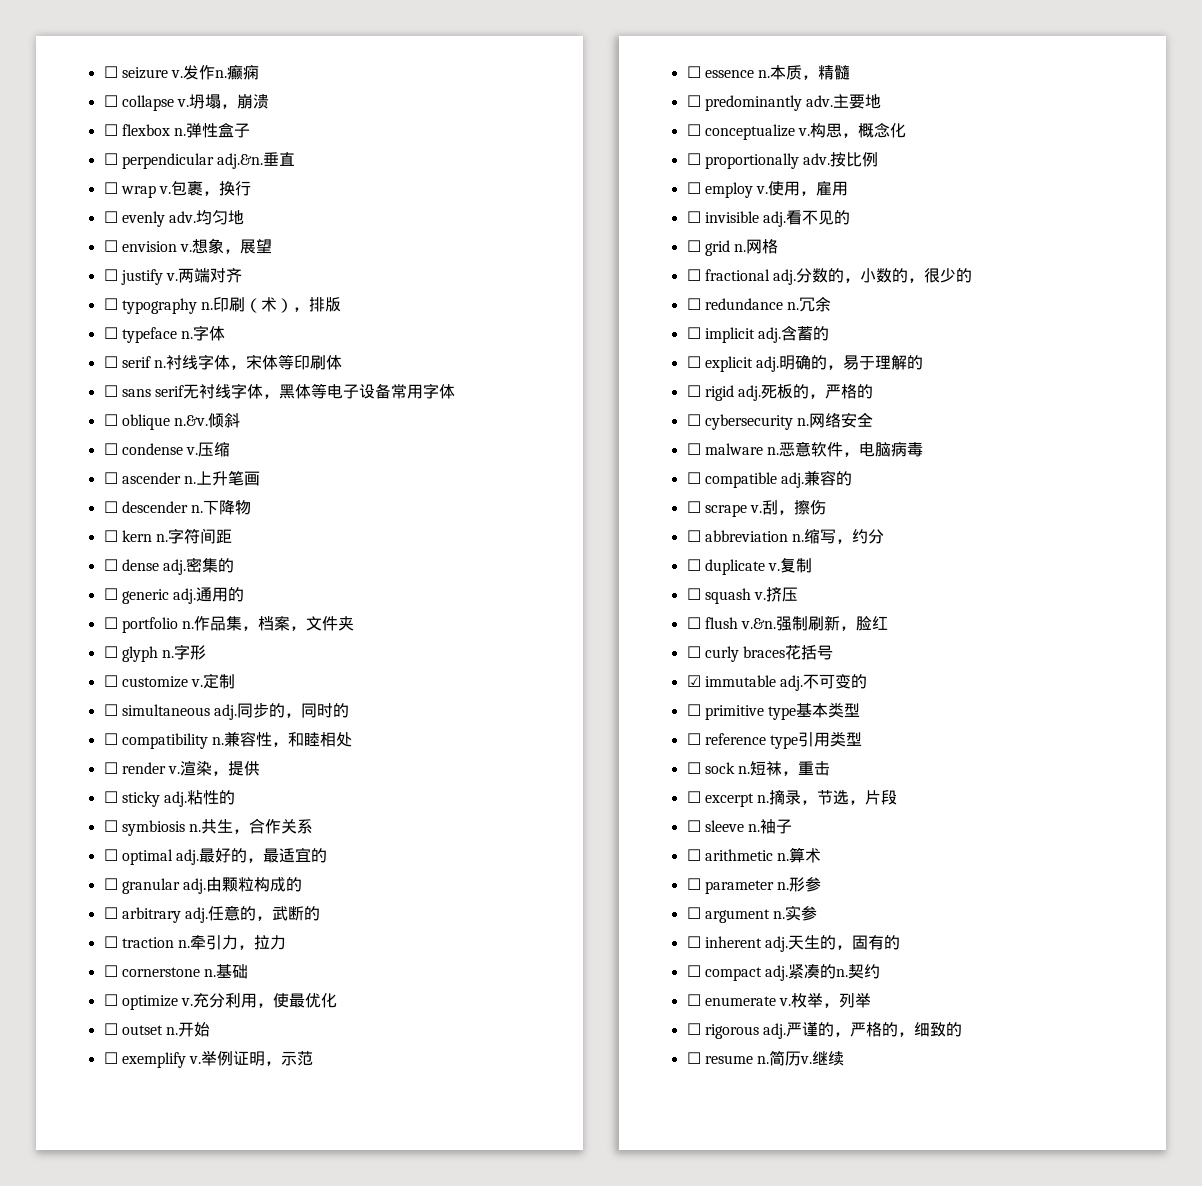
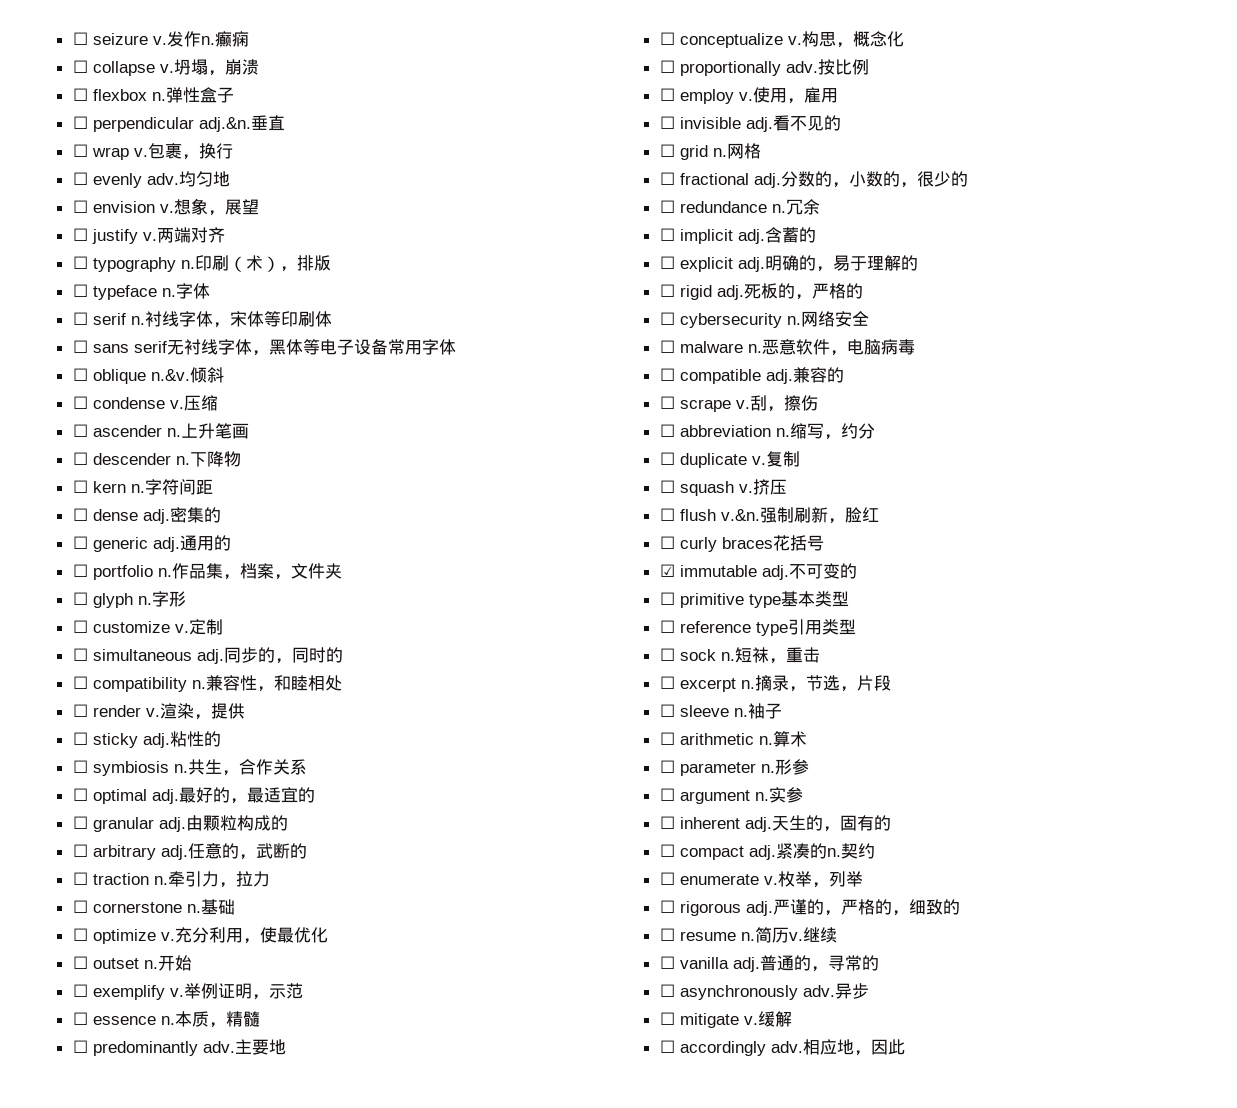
(845, 1058) none -> [659,955,879,972] [659,983,869,1000] [659,1011,792,1028] [659,1039,905,1056] // ☐ vanilla adj.普通的，寻常的 // ☐ asynchronously adv.异步 // ☐ mitigate v.缓解 // ☐ accordingly adv.相应地，因此

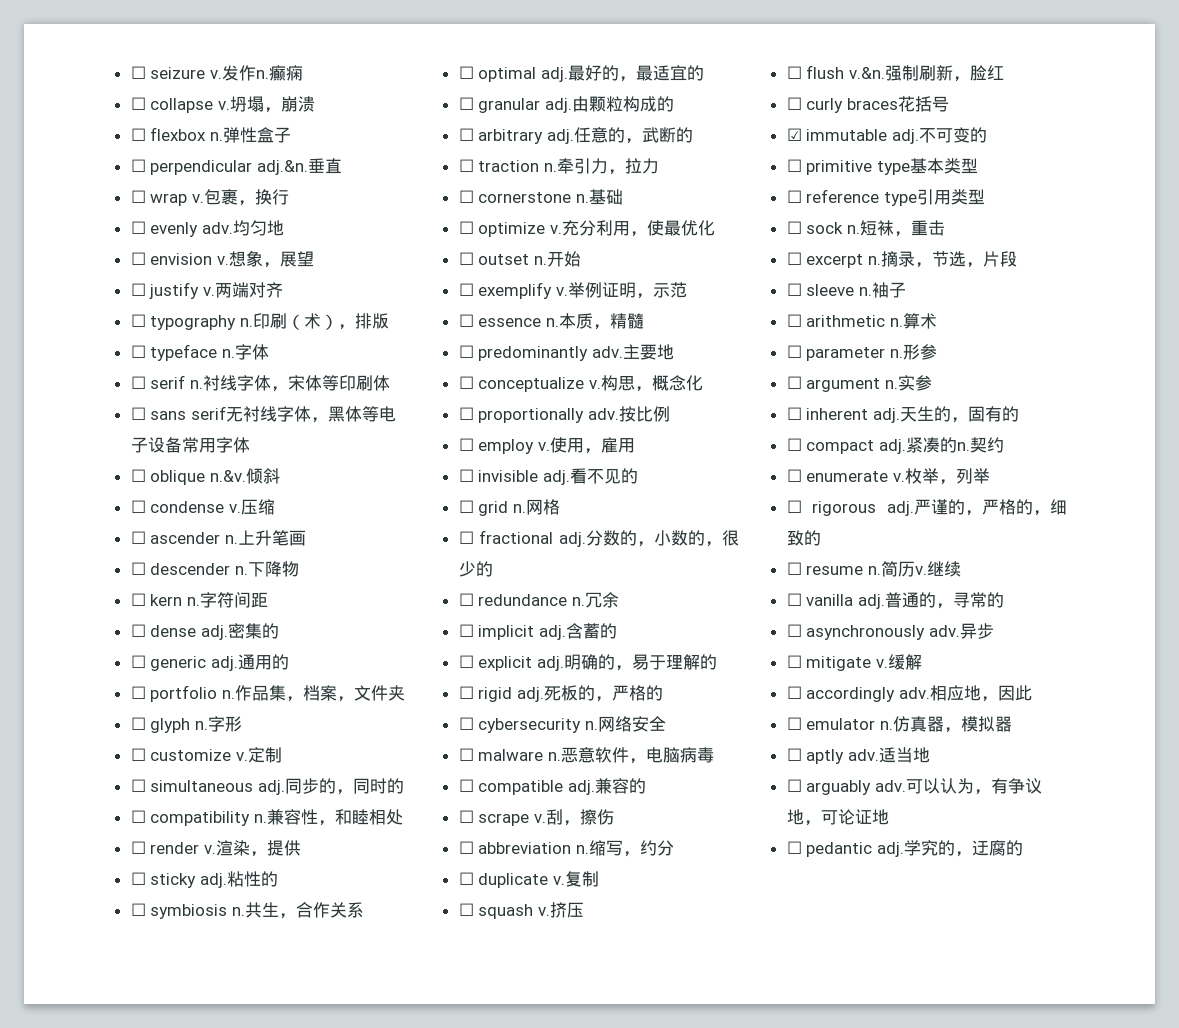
(905, 1047) none -> [786,716,1012,733] [786,747,930,764] [786,778,1042,795] [786,809,889,826] [786,840,1023,857] // ☐ emulator n.仿真器，模拟器 // ☐ aptly adv.适当地 // ☐ arguably adv.可以认为，有争议地，可论证地 // ☐ pedantic adj.学究的，迂腐的

